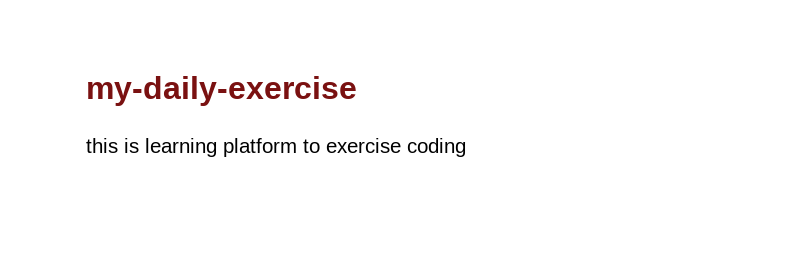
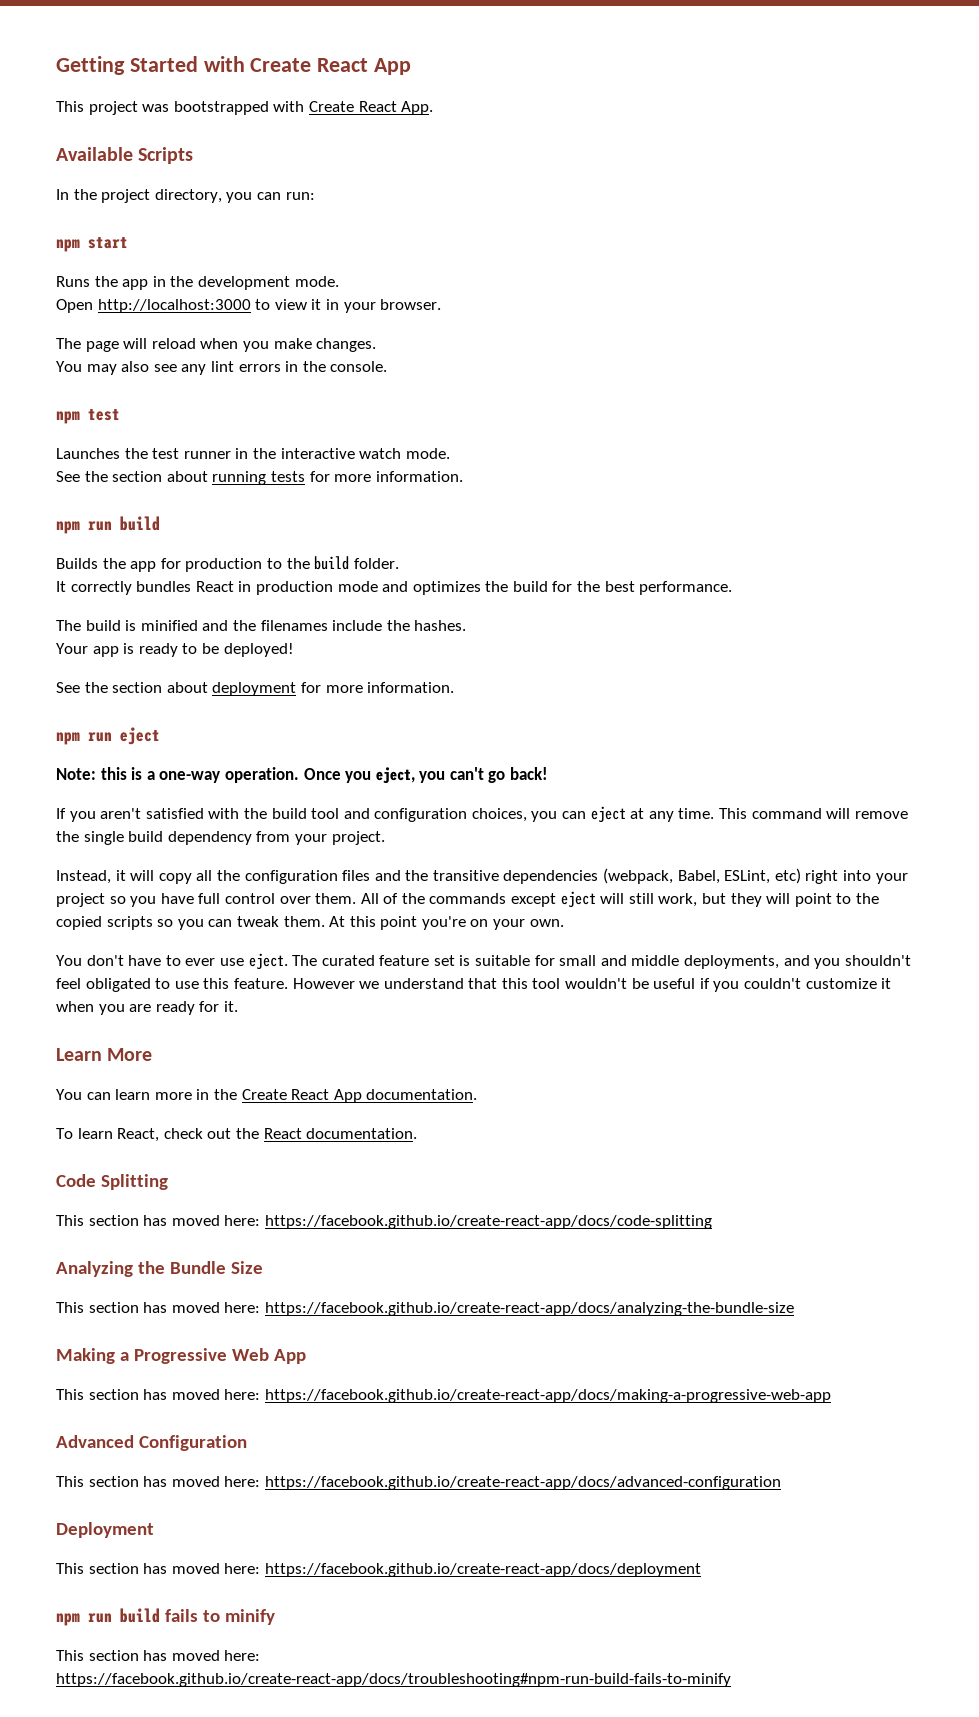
[86,76,357,106] [86,138,466,157] my-daily-exercise // this is learning platform to exercise coding -> [56,56,412,75] [56,101,434,115] [56,147,194,164] [56,189,315,203] [56,237,128,252] [56,276,339,290] [56,299,442,313] [56,338,377,352] [56,361,388,375] [56,409,120,424] [56,448,450,459] [56,471,463,485] [56,516,160,534] [56,556,399,572] [56,581,733,595] [56,620,467,631] [56,643,294,657] [56,682,455,696] [56,727,160,745] [56,767,549,784] [56,806,908,823] [56,831,385,845] [56,868,908,884] [56,891,879,908] [56,916,564,930] [56,953,911,970] [56,978,892,992] [56,1001,238,1015] [56,1048,153,1061] [56,1089,478,1103] [56,1128,418,1142] [56,1174,168,1190] [56,1215,712,1229] [56,1261,263,1277] [56,1302,794,1316] [56,1348,306,1364] [56,1389,831,1403] [56,1435,247,1451] [56,1476,781,1490] [56,1522,154,1538] [56,1563,701,1577] [56,1608,275,1626] [56,1650,261,1661] [56,1673,731,1687] Getting Started with Create React App // This project was bootstrapped with Create React App. // Available Scripts // In the project directory, you can run: // npm start // Runs the app in the development mode. // Open http://localhost:3000 to view it in your browser. // The page will reload when you make changes. // You may also see any lint errors in the console. // npm test // Launches the test runner in the interactive watch mode. // See the section about running tests for more information. // npm run build // Builds the app for production to the build folder. // It correctly bundles React in production mode and optimizes the build for the best performance. // The build is minified and the filenames include the hashes. // Your app is ready to be deployed! // See the section about deployment for more information. // npm run eject // Note: this is a one-way operation. Once you eject, you can't go back! // If you aren't satisfied with the build tool and configuration choices, you can eject at any time. This command will remove the single build dependency from your project. // Instead, it will copy all the configuration files and the transitive dependencies (webpack, Babel, ESLint, etc) right into your project so you have full control over them. All of the commands except eject will still work, but they will point to the copied scripts so you can tweak them. At this point you're on your own. // You don't have to ever use eject. The curated feature set is suitable for small and middle deployments, and you shouldn't feel obligated to use this feature. However we understand that this tool wouldn't be useful if you couldn't customize it when you are ready for it. // Learn More // You can learn more in the Create React App documentation. // To learn React, check out the React documentation. // Code Splitting // This section has moved here: https://facebook.github.io/create-react-app/docs/code-splitting // Analyzing the Bundle Size // This section has moved here: https://facebook.github.io/create-react-app/docs/analyzing-the-bundle-size // Making a Progressive Web App // This section has moved here: https://facebook.github.io/create-react-app/docs/making-a-progressive-web-app // Advanced Configuration // This section has moved here: https://facebook.github.io/create-react-app/docs/advanced-configuration // Deployment // This section has moved here: https://facebook.github.io/create-react-app/docs/deployment // npm run build fails to minify // This section has moved here: https://facebook.github.io/create-react-app/docs/troubleshooting#npm-run-build-fails-to-minify

